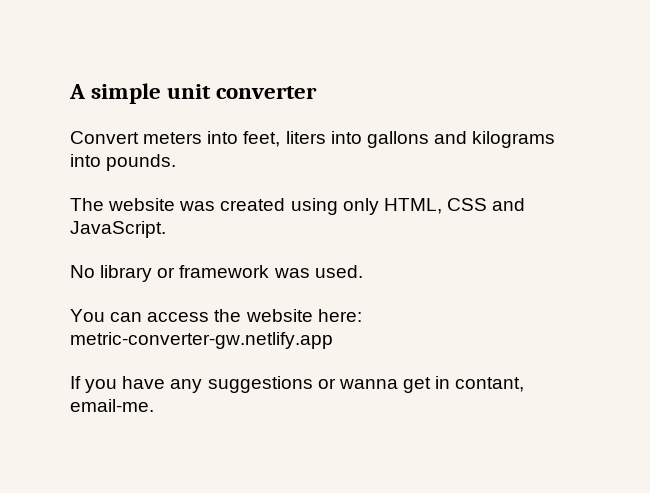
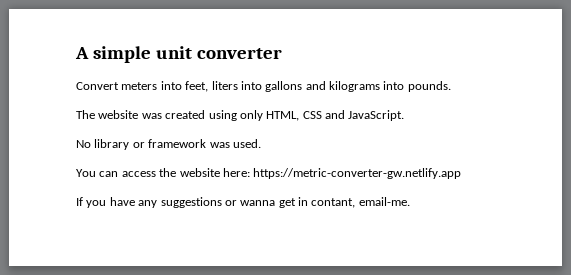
[70,332,333,349] metric-converter-gw.netlify.app -> [253,168,462,179] https://metric-converter-gw.netlify.app

